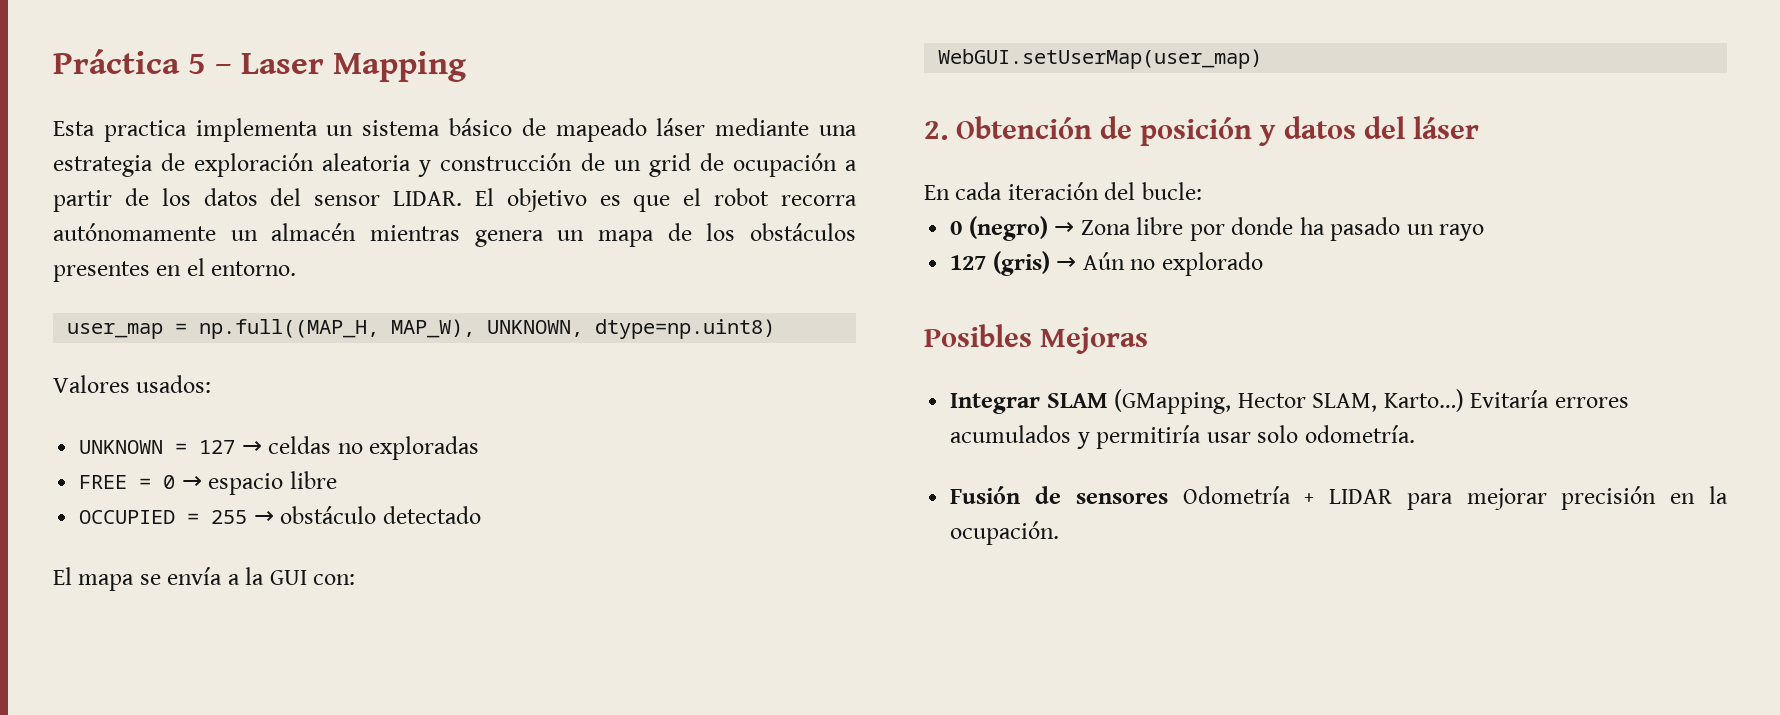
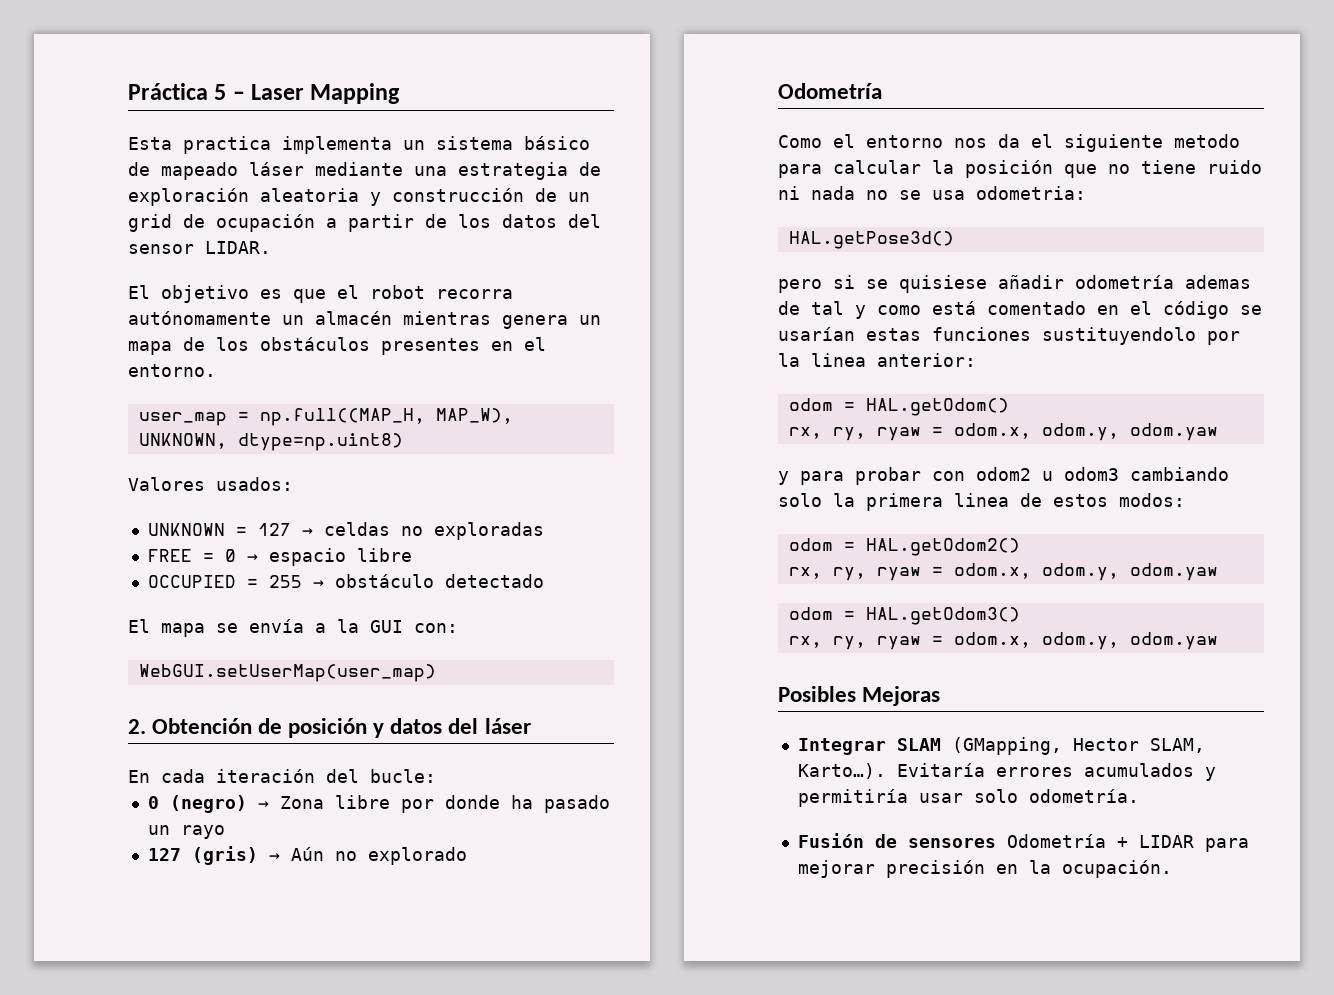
(463, 198) none -> (271, 247) //
(1263, 264) none -> [778,83,882,99] [778,134,1240,152] [778,160,1262,178] [778,186,1086,200] [788,231,954,249] [778,275,1251,293] [778,301,1262,319] [778,327,1240,345] [778,353,976,367] [788,398,1009,416] [788,423,1218,441] [778,467,1229,485] [778,493,1185,511] [788,538,1020,556] [788,563,1218,581] [788,607,1020,625] [788,632,1218,650] // Odometría // Como el entorno nos da el siguiente metodo para calcular la posición que no tiene ruido ni nada no se usa odometria: // HAL.getPose3d() // pero si se quisiese añadir odometría ademas de tal y como está comentado en el código se usarían estas funciones sustituyendolo por la linea anterior: // odom = HAL.getOdom() // rx, ry, ryaw = odom.x, odom.y, odom.yaw // y para probar con odom2 u odom3 cambiando solo la primera linea de estos modos: // odom = HAL.getOdom2() // rx, ry, ryaw = odom.x, odom.y, odom.yaw // odom = HAL.getOdom3() // rx, ry, ryaw = odom.x, odom.y, odom.yaw
[1383,389,1464,412] Karto…) -> [797,763,886,779] Karto…).

